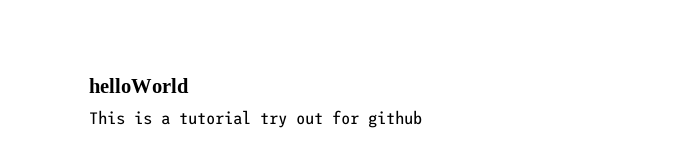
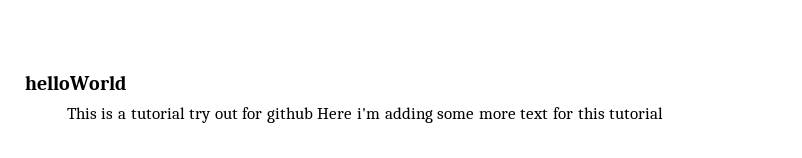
(422, 119) none -> [317,107,664,123] Here i'm adding some more text for this tutorial

